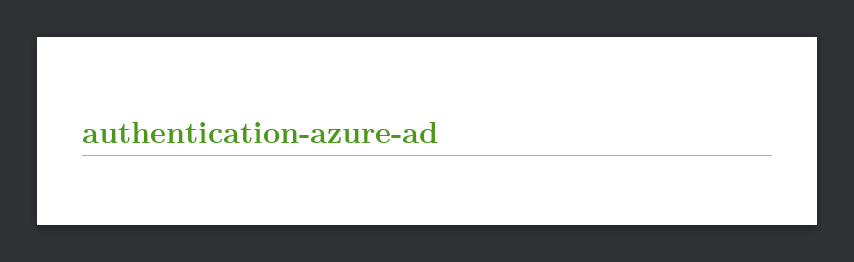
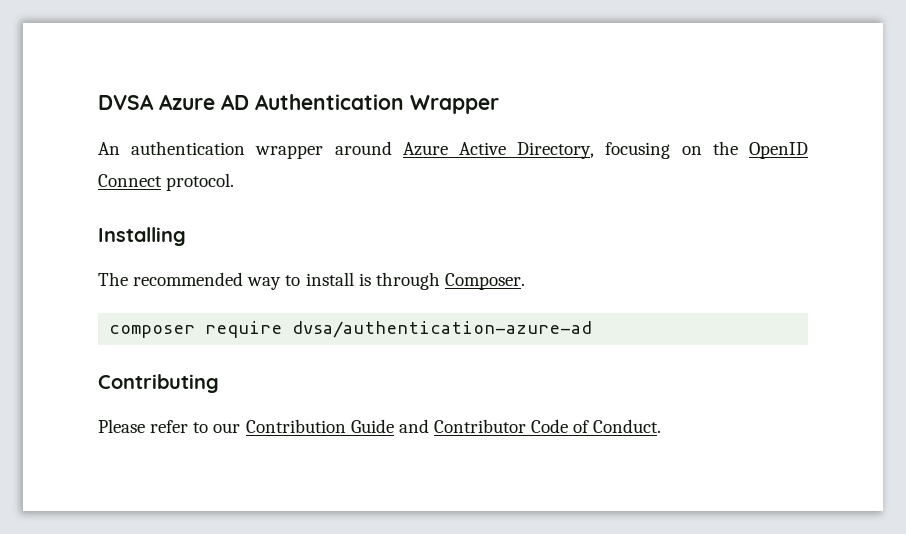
[82,122,438,143] authentication-azure-ad -> [98,94,499,114] [98,141,809,159] [98,173,235,191] [98,227,186,246] [98,272,525,290] [109,321,593,338] [98,374,219,393] [98,419,662,433] DVSA Azure AD Authentication Wrapper // An authentication wrapper around Azure Active Directory, focusing on the OpenID Connect protocol. // Installing // The recommended way to install is through Composer. // composer require dvsa/authentication-azure-ad // Contributing // Please refer to our Contribution Guide and Contributor Code of Conduct.

